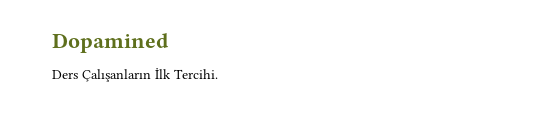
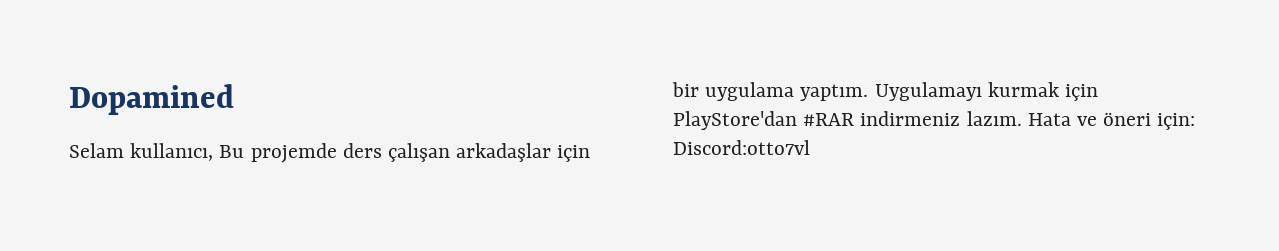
[52,68,218,82] Ders Çalışanların İlk Tercihi. -> [69,143,591,163] [672,82,1099,101] [673,111,1196,130] [673,140,810,155] Selam kullanıcı, Bu projemde ders çalışan arkadaşlar için bir uygulama yaptım. Uygulamayı kurmak için PlayStore'dan #RAR indirmeniz lazım. Hata ve öneri için: Discord:otto7vl

